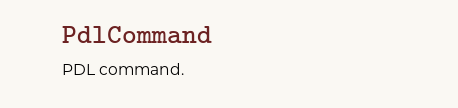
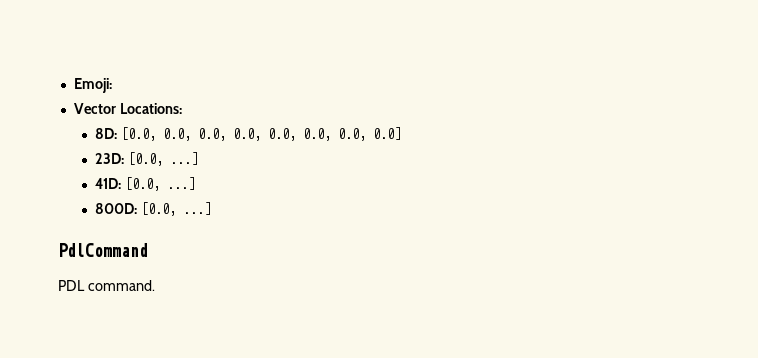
(62, 35) none -> [73,78,112,93] [73,103,182,114] [94,127,401,141] [94,152,198,166] [94,177,195,191] [94,202,211,216] Emoji: // Vector Locations: // 8D: [0.0, 0.0, 0.0, 0.0, 0.0, 0.0, 0.0, 0.0] // 23D: [0.0, ...] // 41D: [0.0, ...] // 800D: [0.0, ...] //

